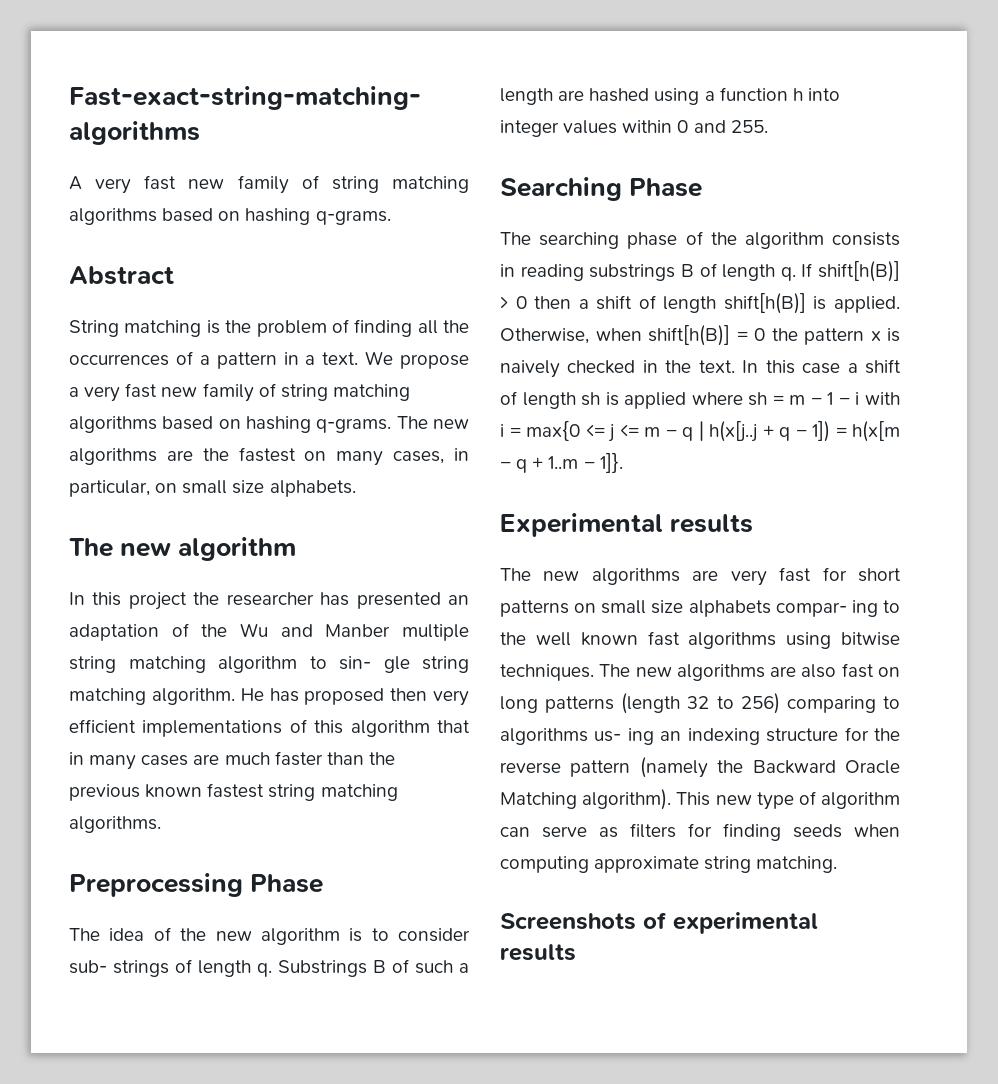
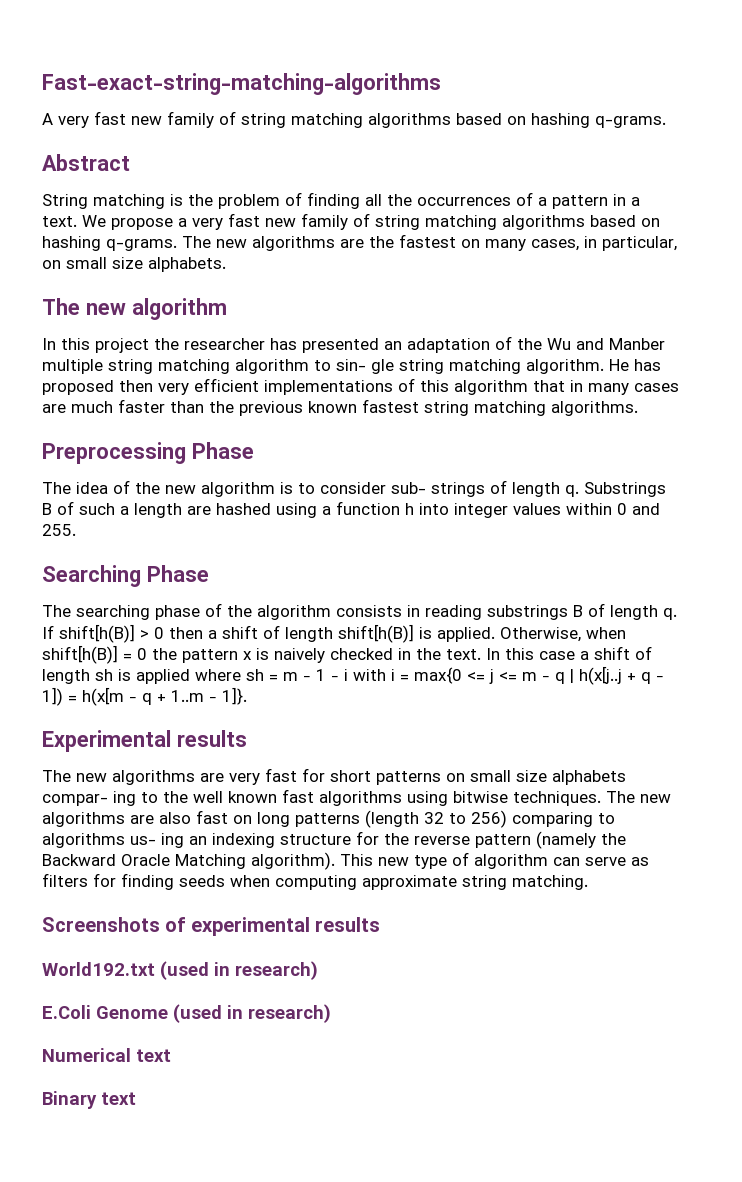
(576, 952) none -> [42,961,318,980] [42,1004,331,1023] [42,1048,171,1062] [42,1091,136,1109] // World192.txt (used in research) // E.Coli Genome (used in research) // Numerical text // Binary text

